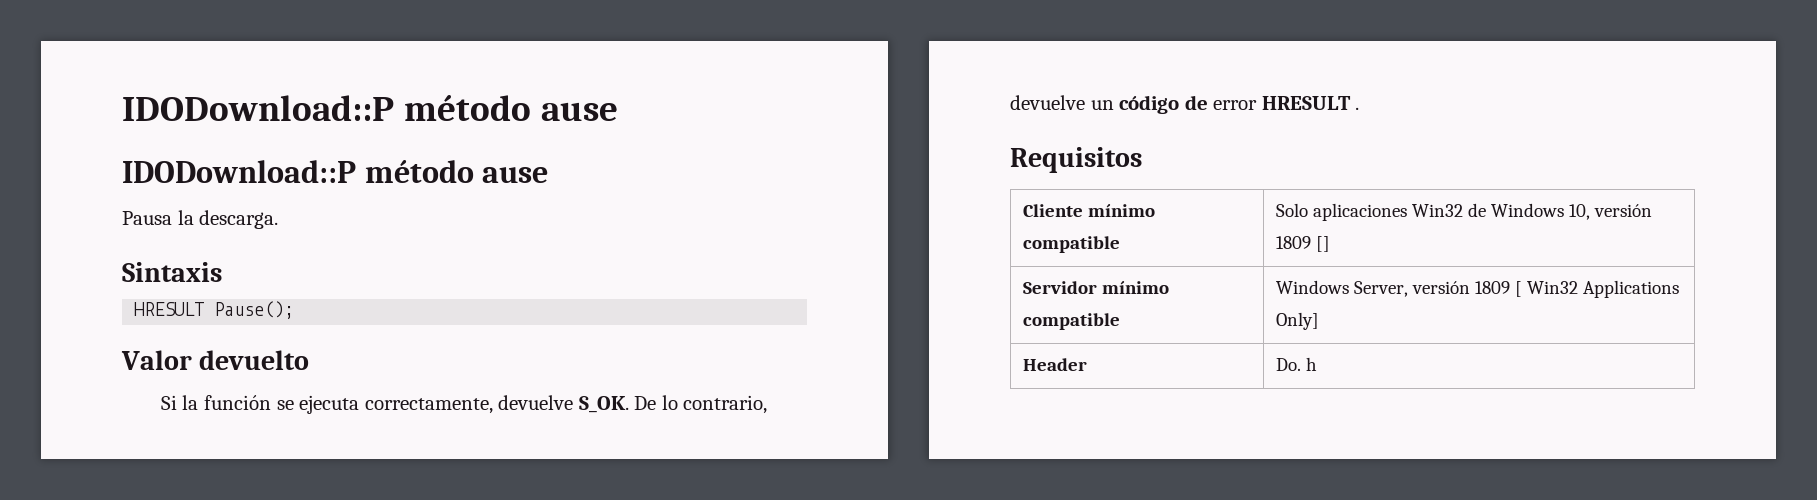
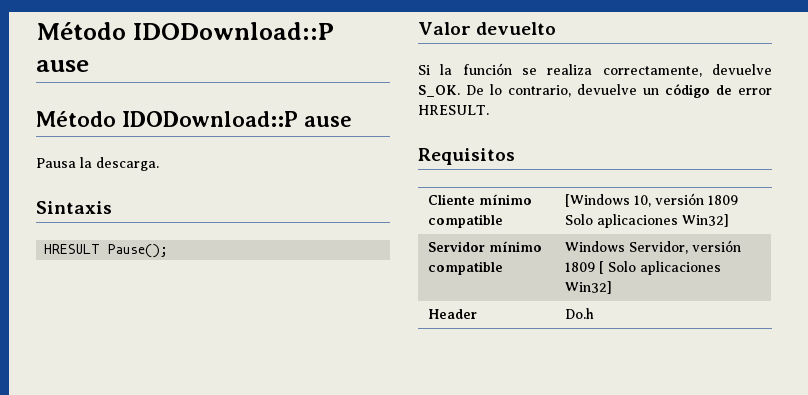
[122,95,618,121] [122,160,474,183] IDODownload::P método ause // IDODownload::P método -> [36,22,334,40] [36,60,89,72] [36,111,298,127] Método IDODownload::P ause // Método IDODownload::P
[299,395,360,414] ejecuta -> [547,64,593,75] realiza
[1261,96,1360,110] HRESULT . -> [418,105,489,115] HRESULT.
[1276,203,1653,221] [1276,236,1331,252] Solo aplicaciones Win32 de Windows 10, versión 1809 [] -> [565,193,739,207] [565,214,730,228] [Windows 10, versión 1809 Solo aplicaciones Win32]
[1354,281,1409,297] Server, -> [629,241,689,254] Servidor,
[1527,280,1680,298] [1276,312,1320,330] Win32 Applications Only] -> [608,261,722,275] [565,281,613,294] Solo aplicaciones Win32]
[1276,357,1318,371] Do. h -> [565,308,595,319] Do.h

